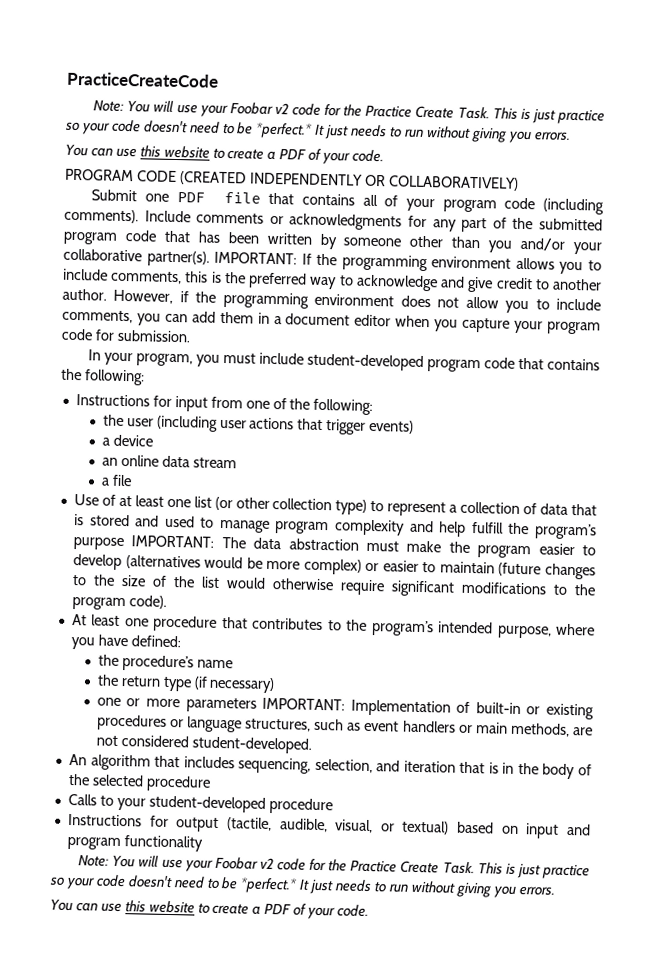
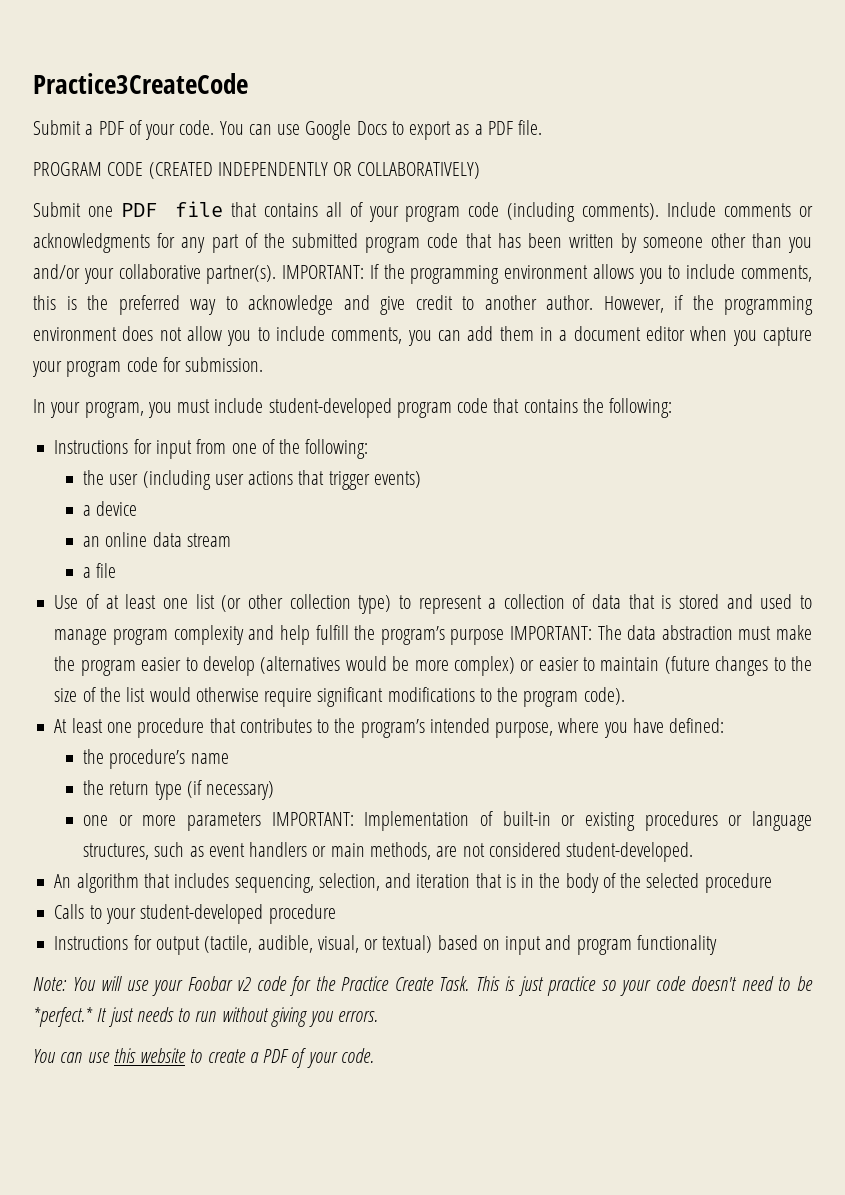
[66,71,219,88] [93,99,605,125] [65,119,571,144] [65,143,385,165] PracticeCreateCode // Note: You will use your Foobar v2 code for the Practice Create Task. This is just practice so your code doesn't need to be *perfect.* It just needs to run without giving you errors. // You can use this website to create a PDF of your code. -> [33,73,248,94] [33,120,543,140] Practice3CreateCode // Submit a PDF of your code. You can use Google Docs to export as a PDF file.

